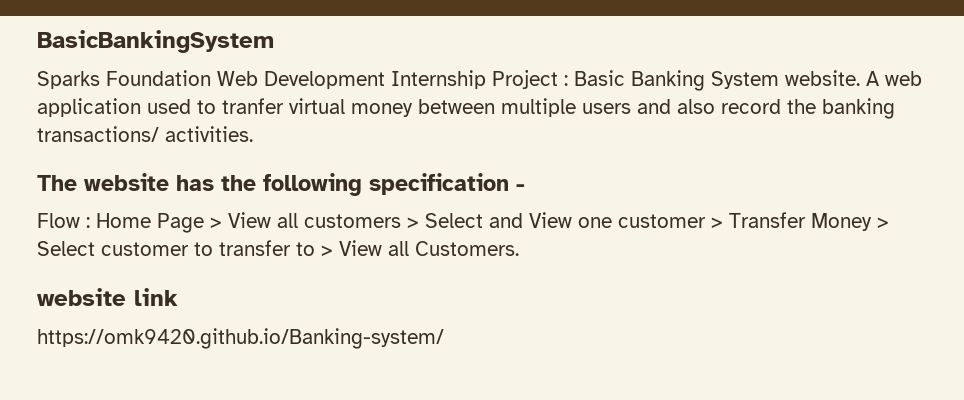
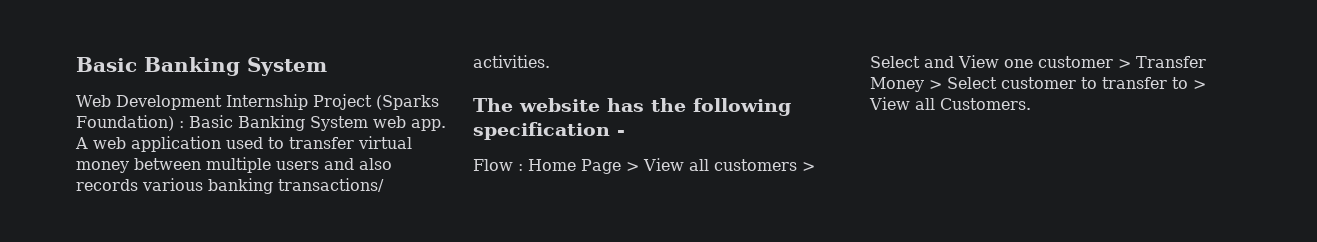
[37,30,274,53] [37,70,211,89] BasicBankingSystem // Sparks Foundation -> [76,57,327,76] Basic Banking System //
(558, 79) none -> [375,95,439,110] [76,115,174,131] (Sparks Foundation)
[785,70,860,86] website. -> [372,116,446,131] web app.
[222,98,284,114] tranfer -> [289,137,354,149] transfer
[721,99,816,114] record the -> [76,178,203,191] records various
[37,288,178,306] [37,328,444,349] // website link // https://omk9420.github.io/Banking-system/ -> (1031, 104) none

